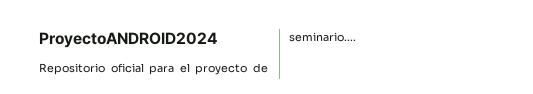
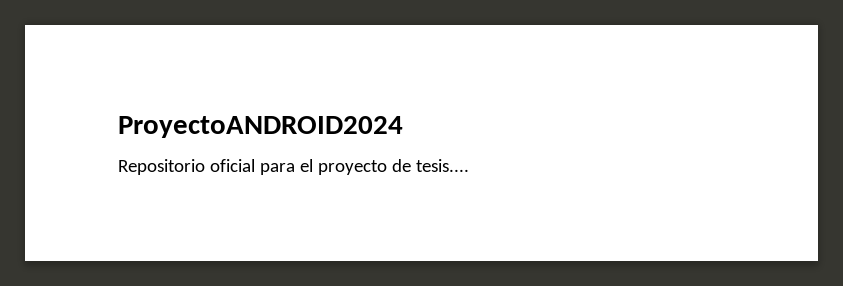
[289,32,356,42] seminario.... -> [415,159,469,172] tesis....

